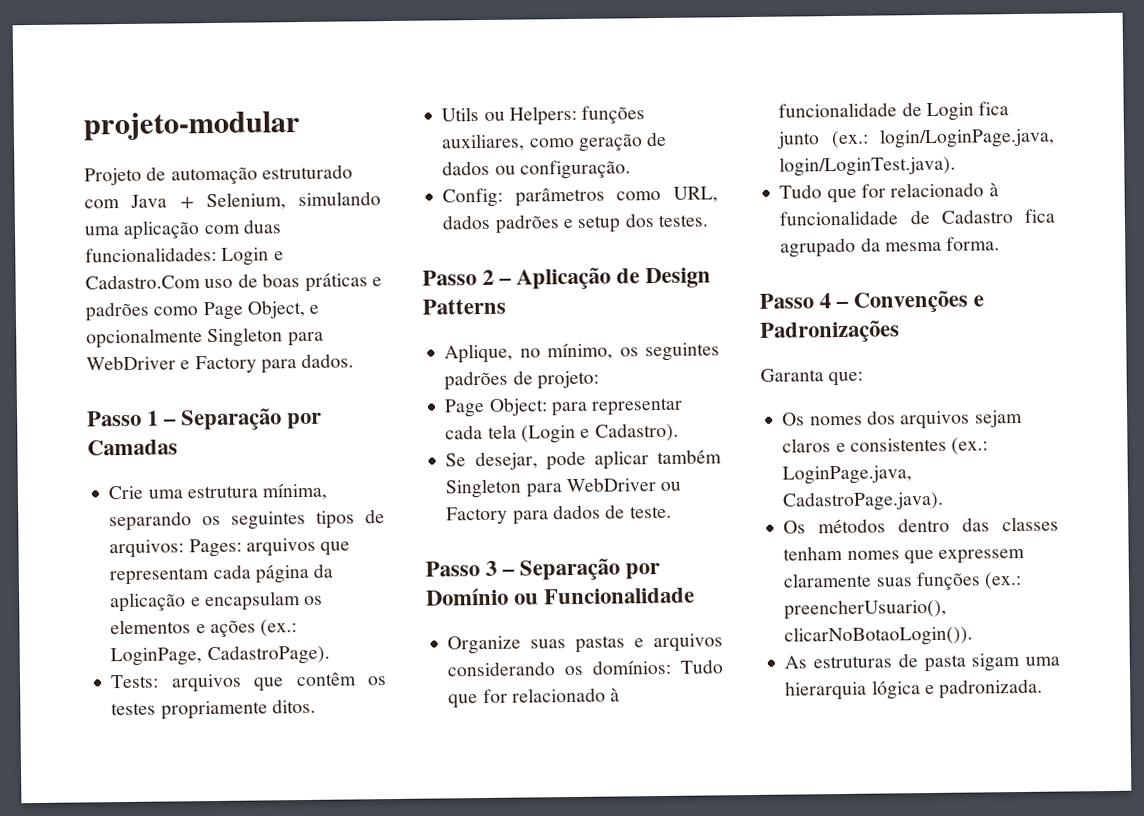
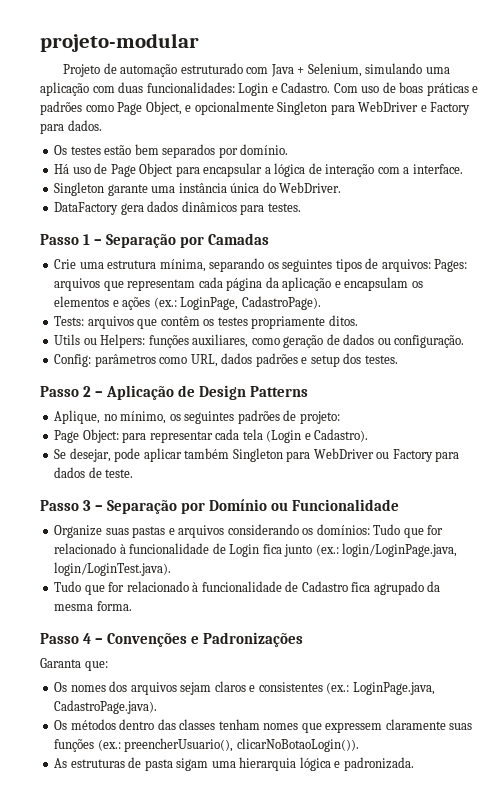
[85,274,201,290] Cadastro.Com -> [281,82,358,93] Cadastro. Com
(355, 361) none -> [54,144,289,158] [54,163,463,177] [54,182,342,196] [54,201,301,215] // Os testes estão bem separados por domínio. // Há uso de Page Object para encapsular a lógica de interação com a interface. // Singleton garante uma instância única do WebDriver. // DataFactory gera dados dinâmicos para testes.

